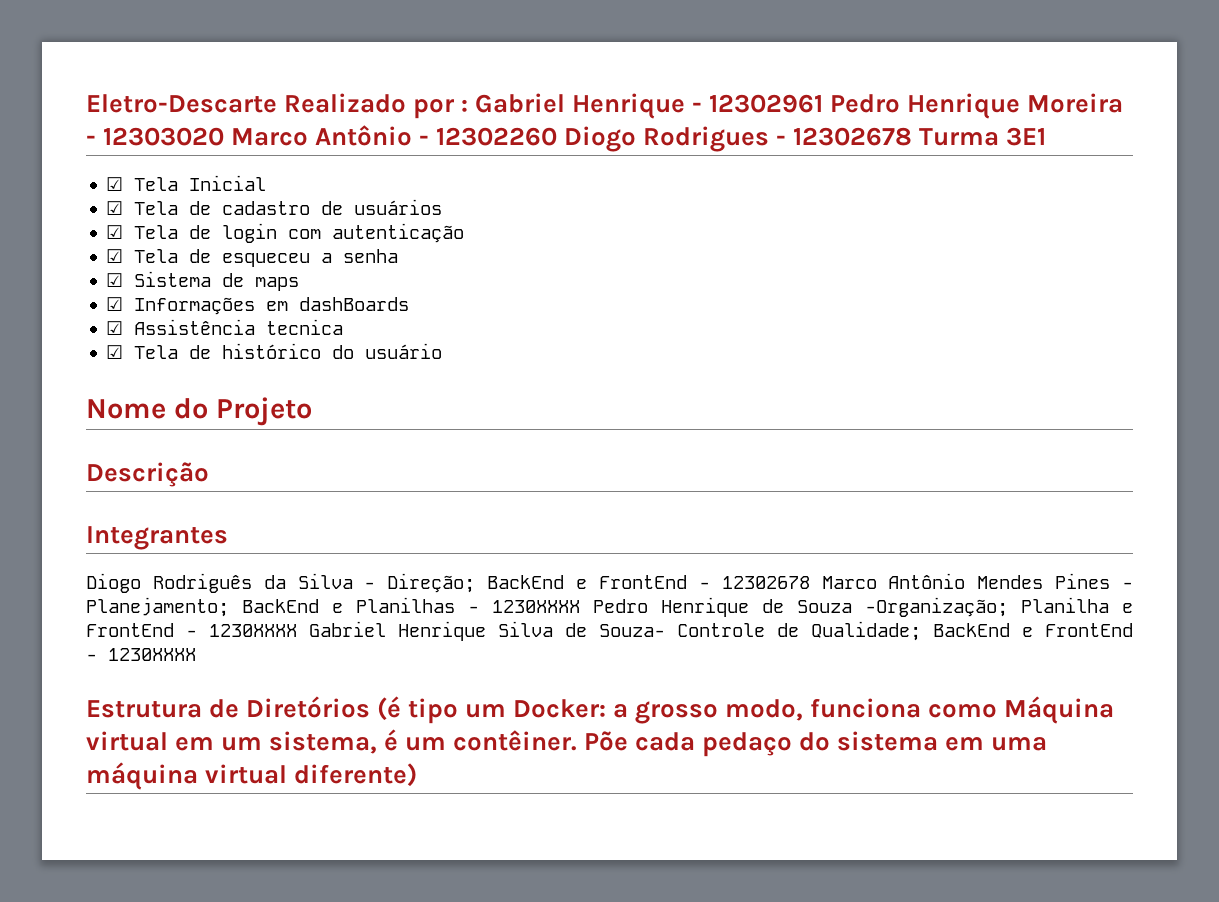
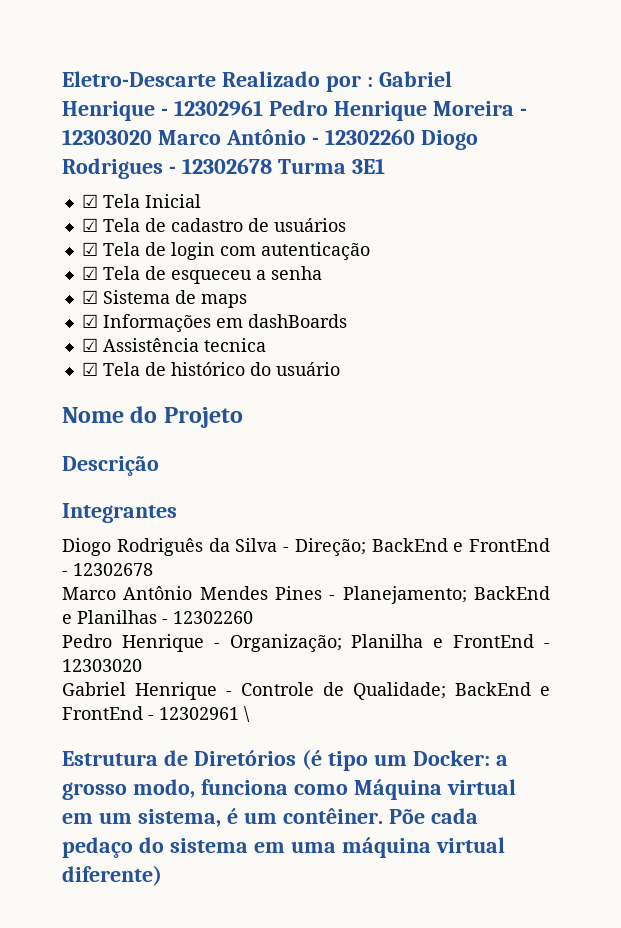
(810, 582) none -> (153, 569) //
[492,597,1008,617] 1230XXXX Pedro Henrique de Souza -Organização; -> [173,611,253,624] [62,634,342,652] 12302260 // Pedro Henrique - Organização;
[209,621,665,641] 1230XXXX Gabriel Henrique Silva de Souza- -> [62,659,142,672] [62,682,232,700] 12303020 // Gabriel Henrique -
[108,648,196,661] 1230XXXX -> [159,706,250,722] 12302961 \

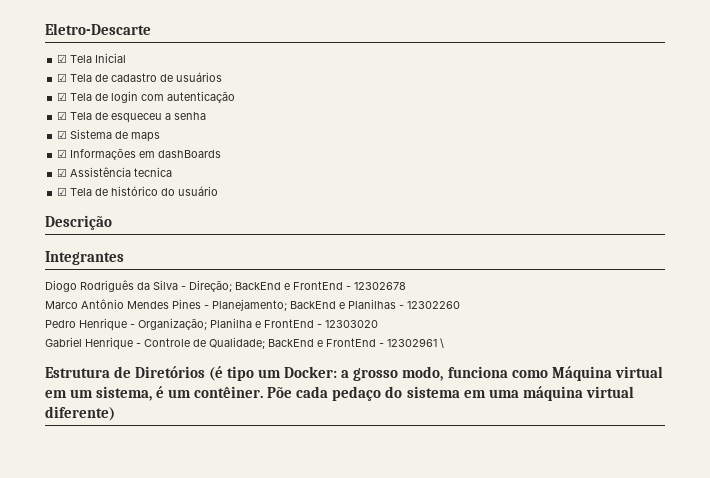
[221,71,452,92] [62,100,527,121] [62,129,478,150] [62,158,385,179] Realizado por : Gabriel Henrique - 12302961 Pedro Henrique Moreira - 12303020 Marco Antônio - 12302260 Diogo Rodrigues - 12302678 Turma 3E1 -> (151, 29) none
[62,406,243,428] // Nome do Projeto -> (219, 191) none

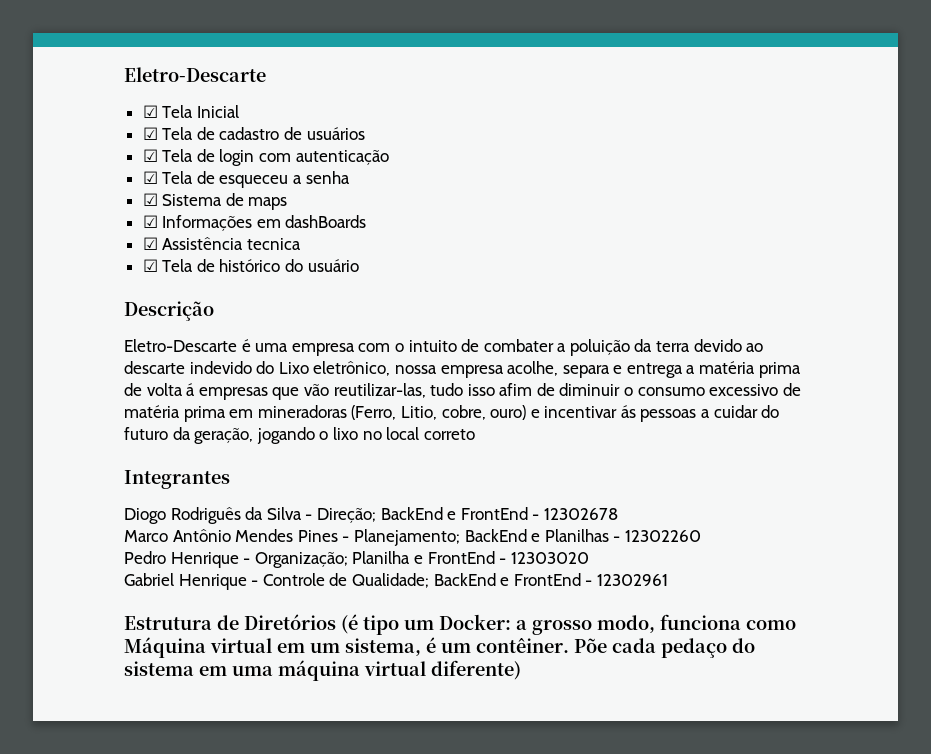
(112, 222) none -> [124,339,764,356] [124,361,801,378] [124,383,801,400] [124,405,780,422] [124,427,475,444] // Eletro-Descarte é uma empresa com o intuito de combater a poluição da terra devido ao descarte indevido do Lixo eletrônico, nossa empresa acolhe, separa e entrega a matéria prima de volta á empresas que vão reutilizar-las, tudo isso afim de diminuir o consumo excessivo de matéria prima em mineradoras (Ferro, Litio, cobre, ouro) e incentivar ás pessoas a cuidar do futuro da geração, jogando o lixo no local correto
[440,338,444,348] \ -> (668, 580) none

